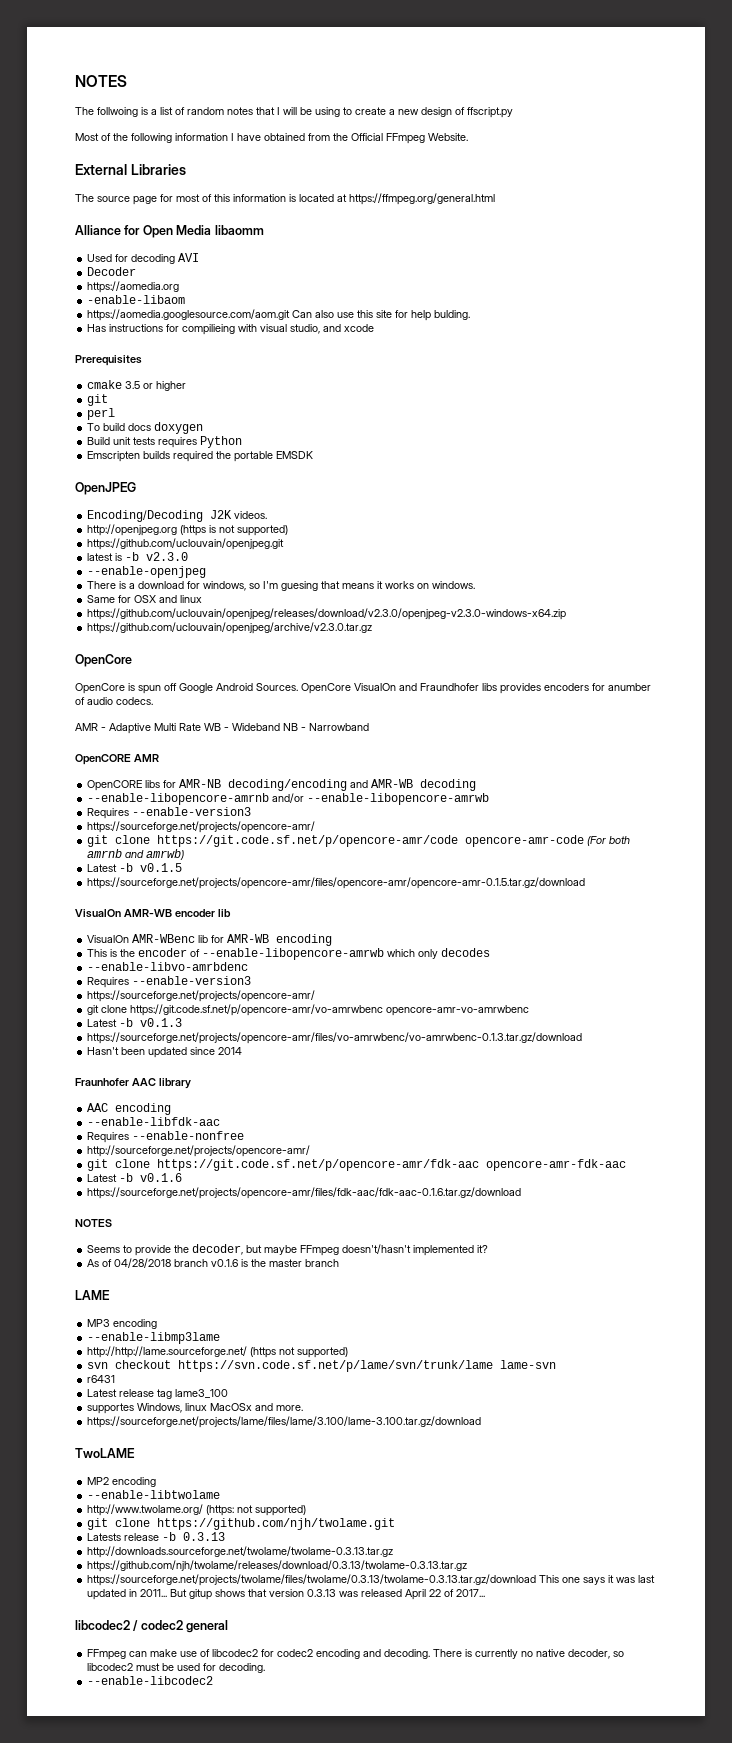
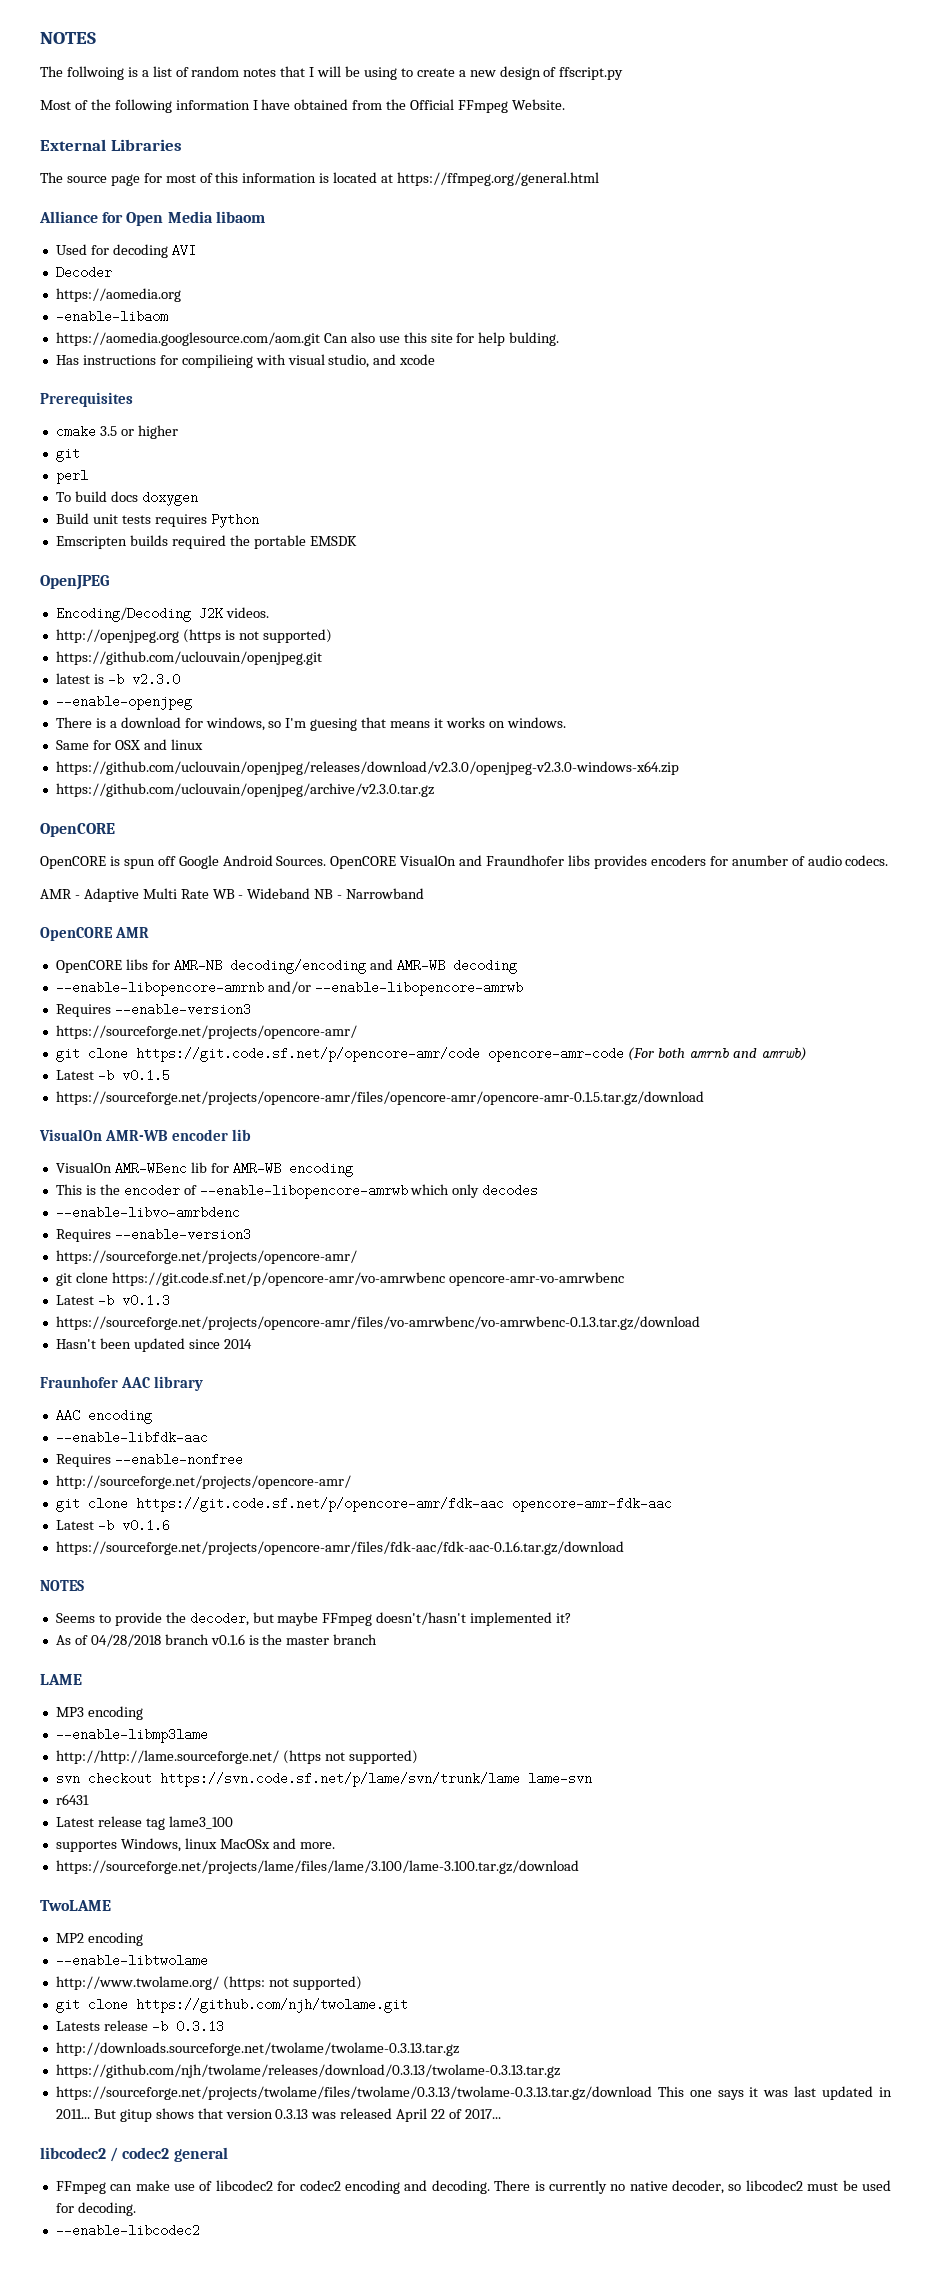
[214,225,264,235] libaomm -> [215,211,265,223] libaom
[75,654,132,667] [75,683,125,694] OpenCore // OpenCore -> [40,823,115,837] [40,856,106,869] OpenCORE // OpenCORE
[301,683,351,694] OpenCore -> [330,856,397,869] OpenCORE

